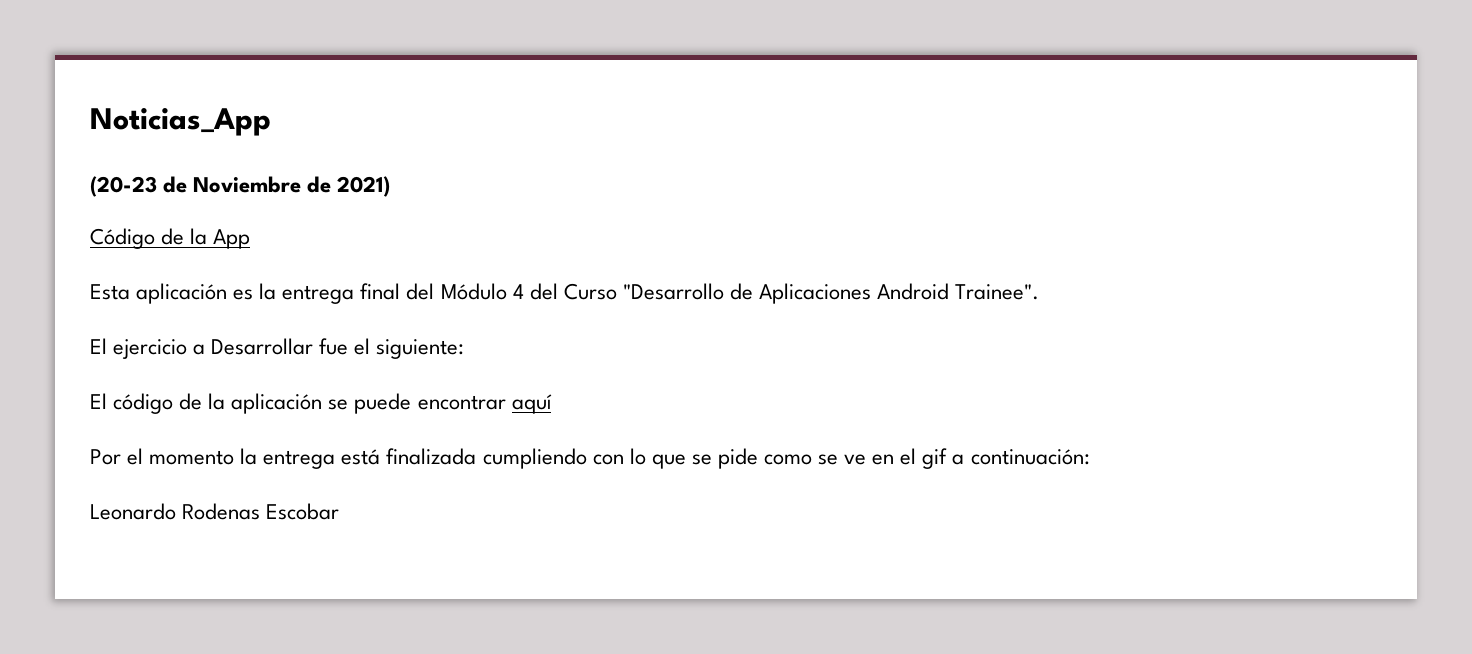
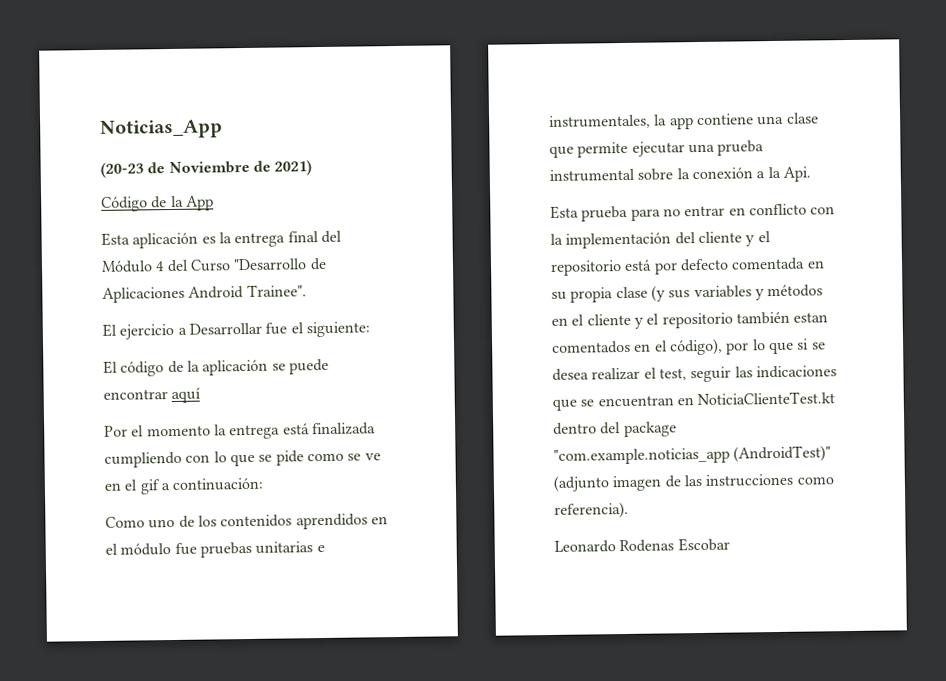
(1090, 457) none -> [105,513,388,530] [105,541,325,558] [549,112,819,130] [549,140,765,158] [549,166,811,182] [550,203,836,222] [550,231,771,249] [550,257,825,276] [551,284,824,303] [551,311,829,329] [552,338,826,356] [552,365,837,383] [552,391,836,411] [553,421,677,438] [553,445,832,465] [553,473,834,492] [554,501,629,519] // Como uno de los contenidos aprendidos en el módulo fue pruebas unitarias e instrumentales, la app contiene una clase que permite ejecutar una prueba instrumental sobre la conexión a la Api. // Esta prueba para no entrar en conflicto con la implementación del cliente y el repositorio está por defecto comentada en su propia clase (y sus variables y métodos en el cliente y el repositorio también estan comentados en el código), por lo que si se desea realizar el test, seguir las indicaciones que se encuentran en NoticiaClienteTest.kt dentro del package "com.example.noticias_app (AndroidTest)" (adjunto imagen de las instrucciones como referencia).

